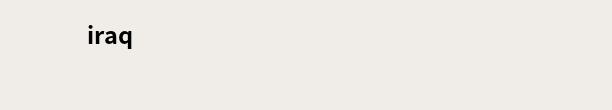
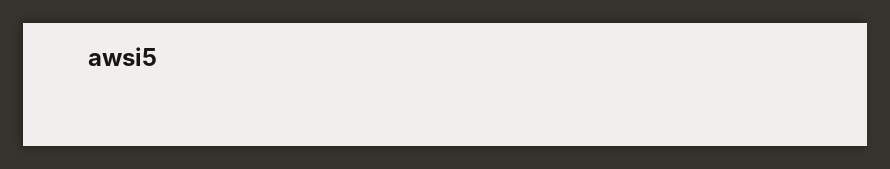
[87,25,133,49] iraq -> [88,47,157,66] awsi5

